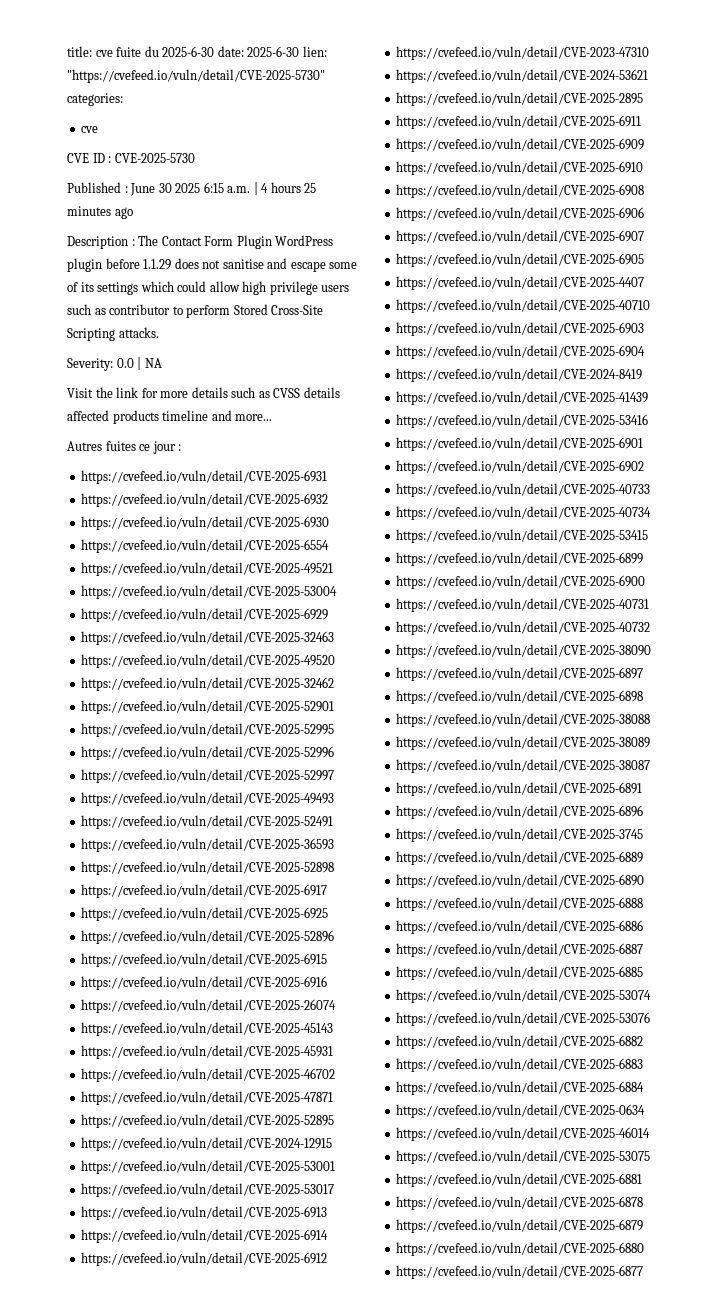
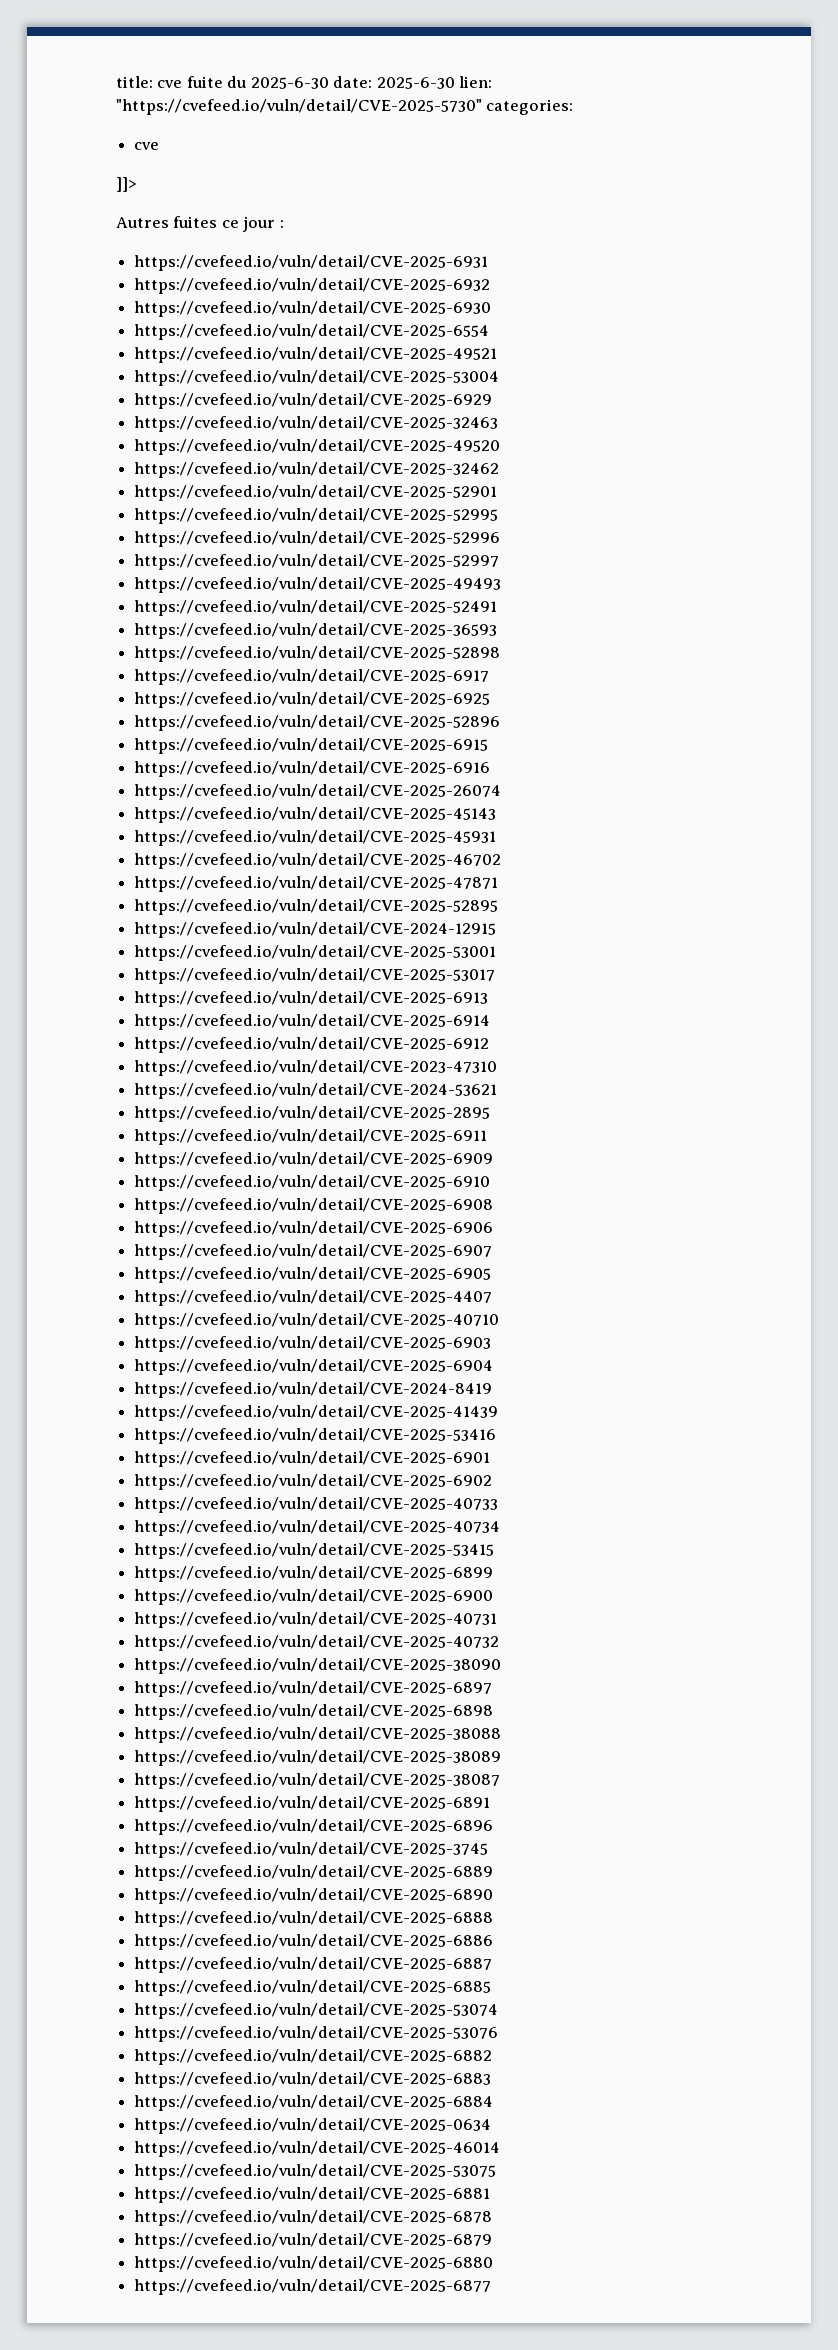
[67,153,195,163] [67,182,317,196] [67,206,133,219] [67,235,334,249] [67,258,358,272] [67,281,350,295] [67,304,324,318] [67,327,159,341] [67,357,162,371] [67,387,340,398] [67,410,273,424] CVE ID : CVE-2025-5730 // Published : June 30 2025 6:15 a.m. | 4 hours 25 minutes ago // Description : The Contact Form Plugin WordPress plugin before 1.1.29 does not sanitise and escape some of its settings which could allow high privilege users such as contributor to perform Stored Cross-Site Scripting attacks. // Severity: 0.0 | NA // Visit the link for more details such as CVSS details affected products timeline and more... -> [116,177,137,192] ]]>

